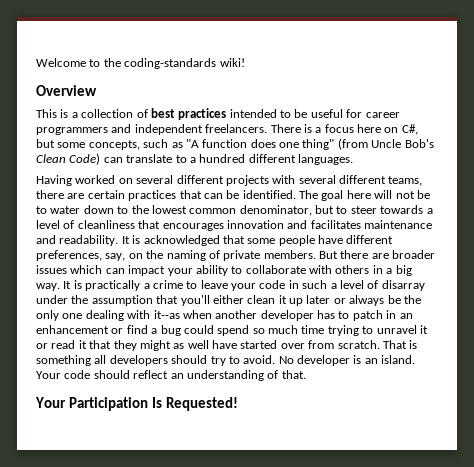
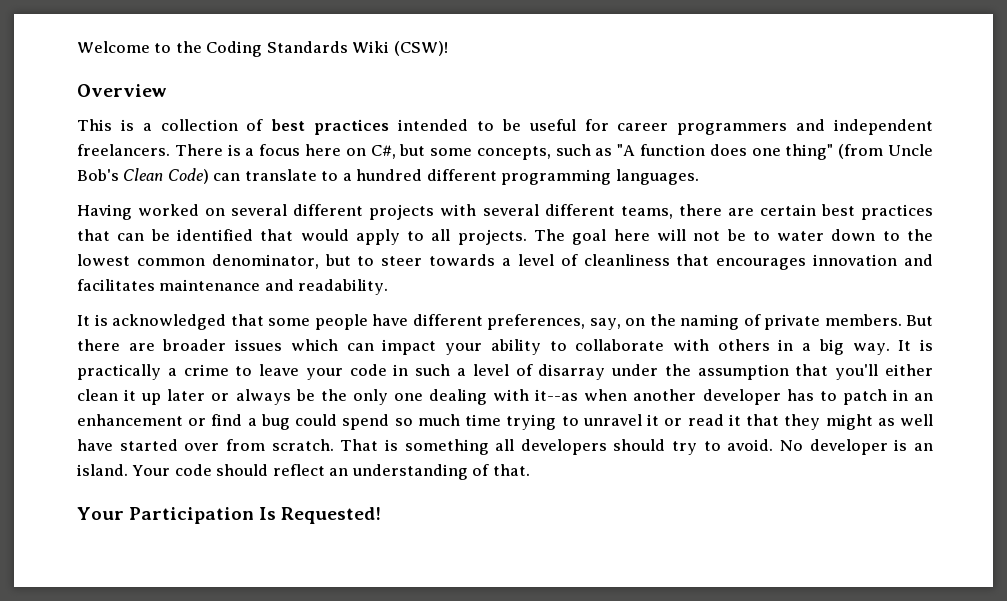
[124,58,245,69] coding-standards wiki! -> [206,41,448,57] Coding Standards Wiki (CSW)!
(296, 158) none -> [501,169,612,185] programming
(125, 194) none -> [820,204,855,216] best
[242,190,296,199] identified. -> [176,229,527,245] identified that would apply to all projects.
(119, 240) none -> (389, 287) //

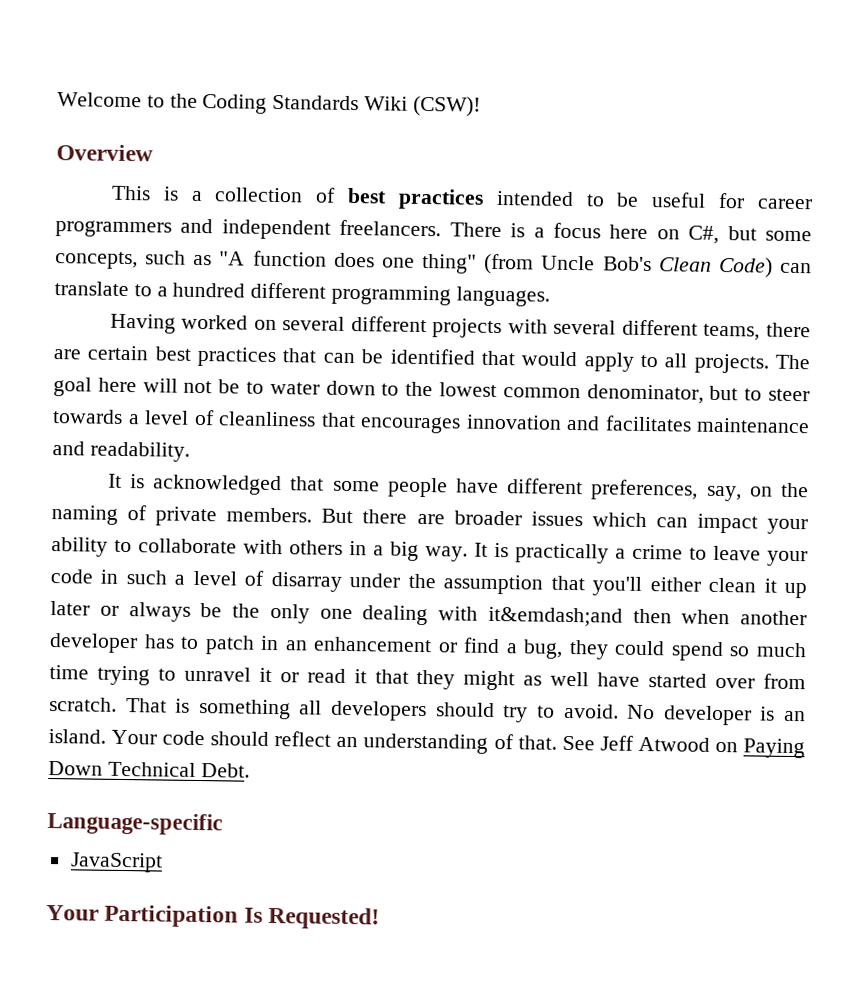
[535,389,579,401] it--as -> [487,606,672,627] it&emdash;and then
[260,414,290,430] bug -> [523,639,609,660] bug, they
(530, 470) none -> [561,735,806,759] [48,760,250,778] [47,811,223,836] [69,852,163,873] See Jeff Atwood on Paying Down Technical Debt. // Language-specific // JavaScript

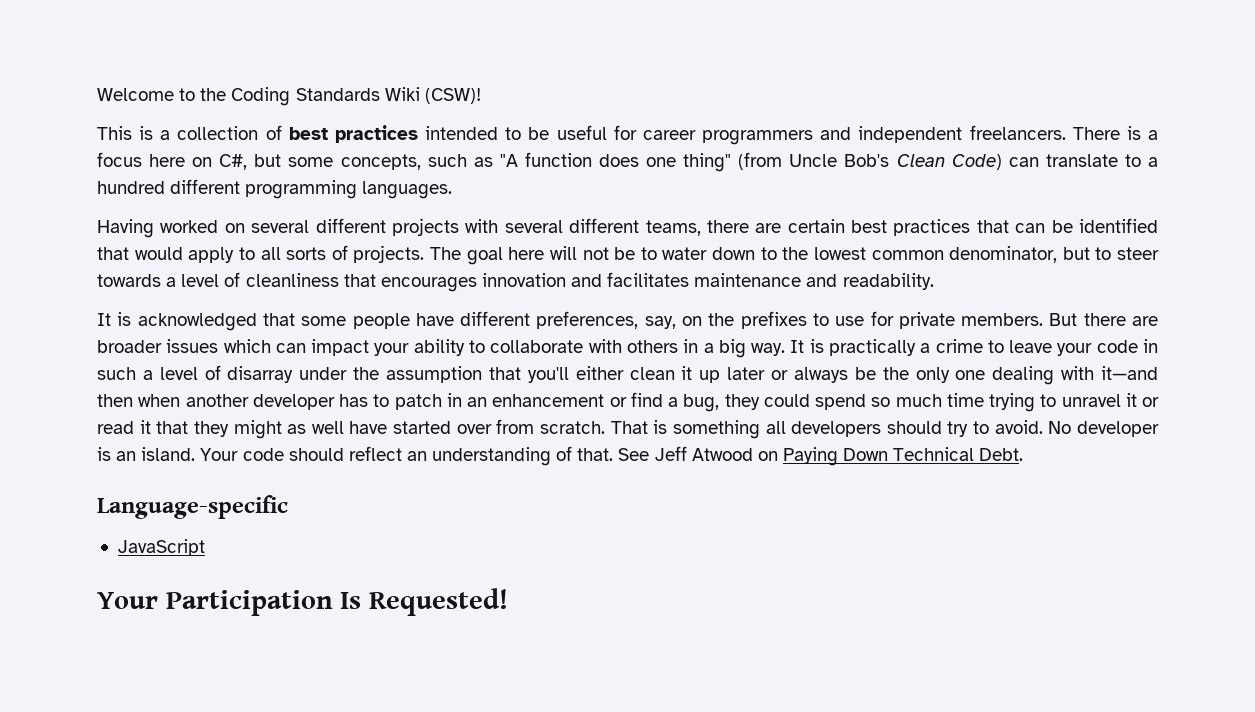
[56,144,153,162] // Overview -> (481, 96) none
(688, 360) none -> [286,245,348,260] sorts of
[51,505,148,525] naming of -> [740,311,894,329] prefixes to use for
[487,606,623,627] it&emdash;and -> [1100,366,1158,380] it—and

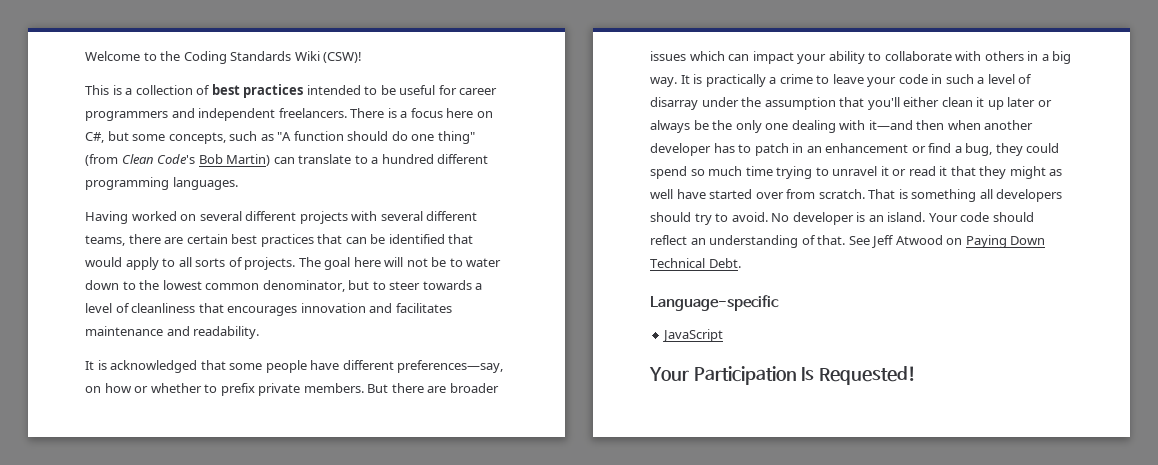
[598,154,639,167] does -> [347,131,408,141] should do
[789,154,1002,170] Uncle Bob's Clean Code) -> [121,154,271,166] Clean Code's Bob Martin)
[536,311,894,329] preferences, say, on the prefixes to use for -> [397,360,504,373] [85,383,255,396] preferences—say, on how or whether to prefix

